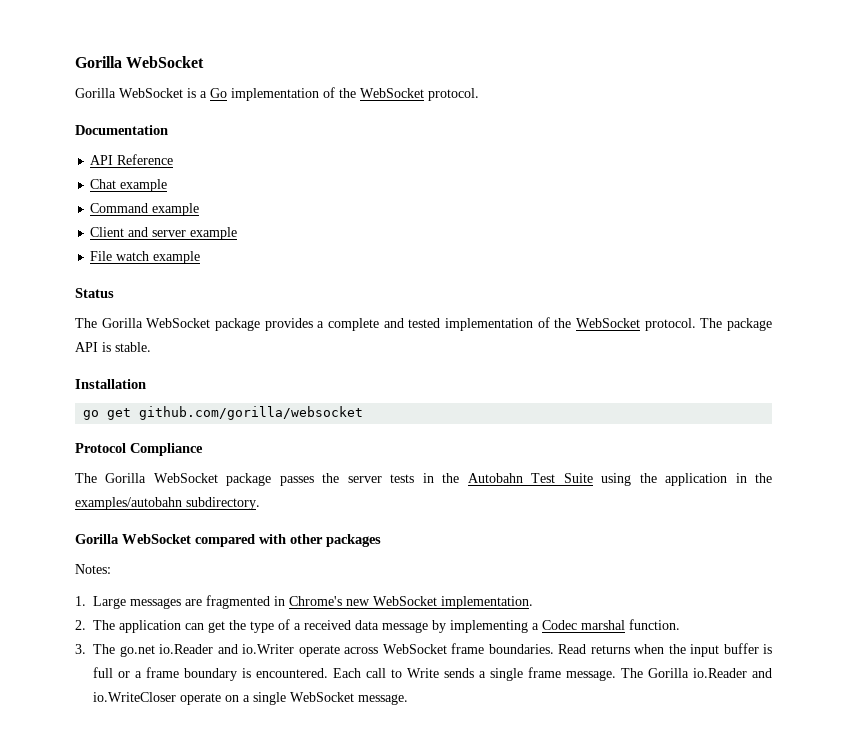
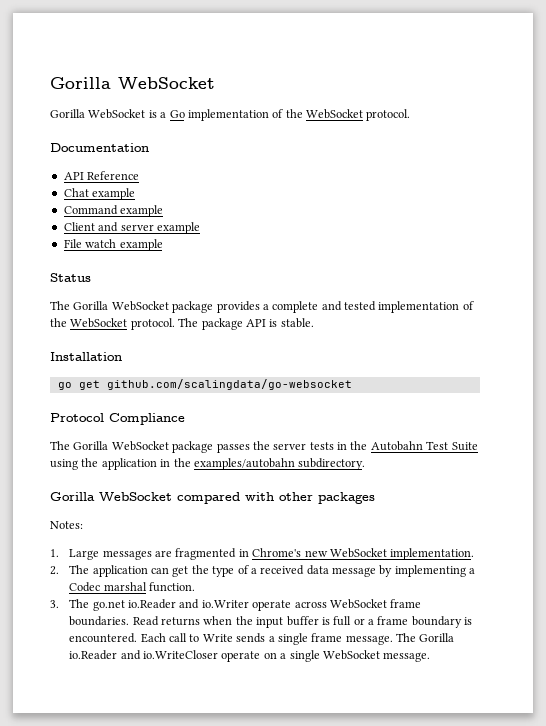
[139,406,364,420] github.com/gorilla/websocket -> [106,379,352,390] github.com/scalingdata/go-websocket

